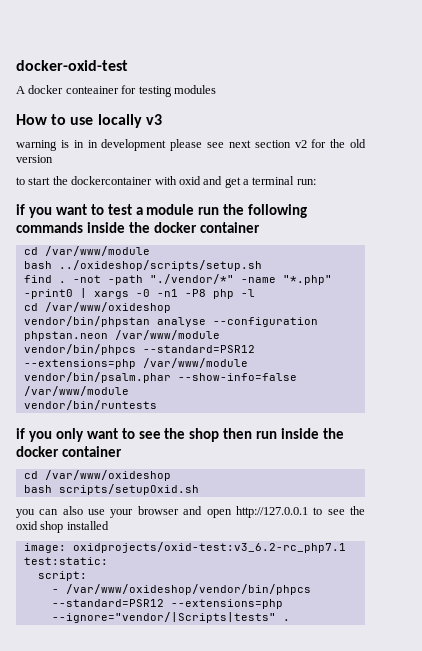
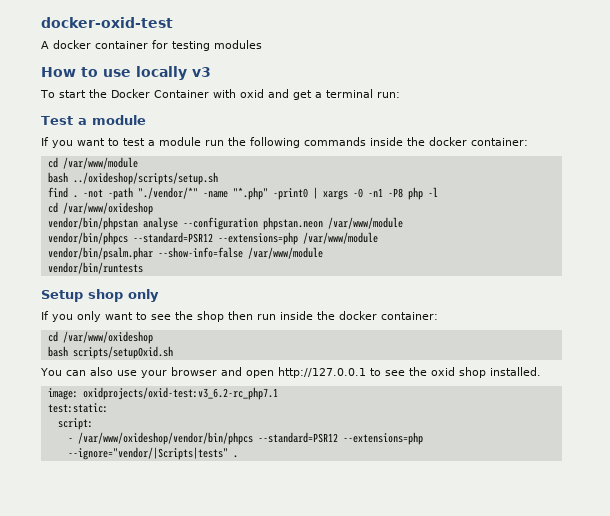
[65,86,119,94] conteainer -> [95,41,148,49] container
[16,139,366,151] [16,155,53,163] [16,176,153,185] warning is in in development please see next section v2 for the old version // to start the dockercontainer -> [40,89,209,98] To start the Docker Container
[16,204,25,215] if -> [41,115,146,125] [41,137,49,146] Test a module // If
[199,222,260,233] container -> [471,138,528,146] container:
[16,428,25,439] if -> [41,289,159,302] [41,311,49,320] Setup shop only // If
[61,446,122,457] container -> [381,312,438,320] container:
[16,509,35,518] you -> [40,368,62,376] You
[66,521,109,530] installed -> [489,367,541,376] installed.

